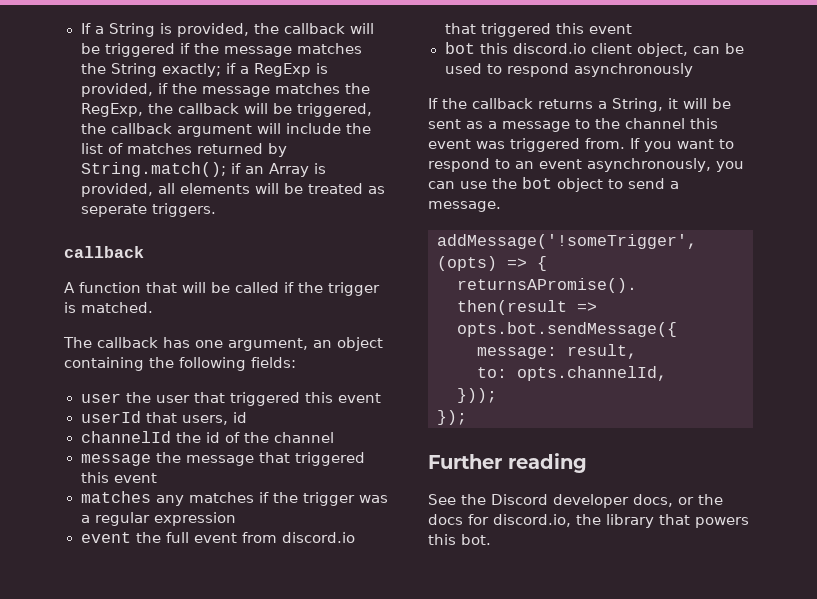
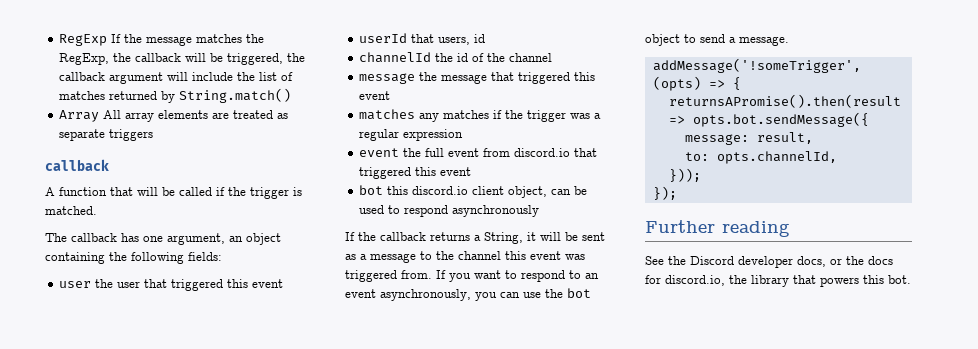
[80,23,374,37] [80,43,362,57] [80,63,328,77] [80,83,168,97] If a String is provided, the callback will be triggered if the message matches the String exactly; if a RegExp is provided, if -> [59,34,122,46] RegExp If
[80,162,326,177] [80,183,385,197] [80,203,216,217] String.match(); if an Array is provided, all elements will be treated as seperate triggers. -> [179,88,292,103] [59,110,289,122] [59,129,154,141] String.match() // Array All array elements are treated as separate triggers

